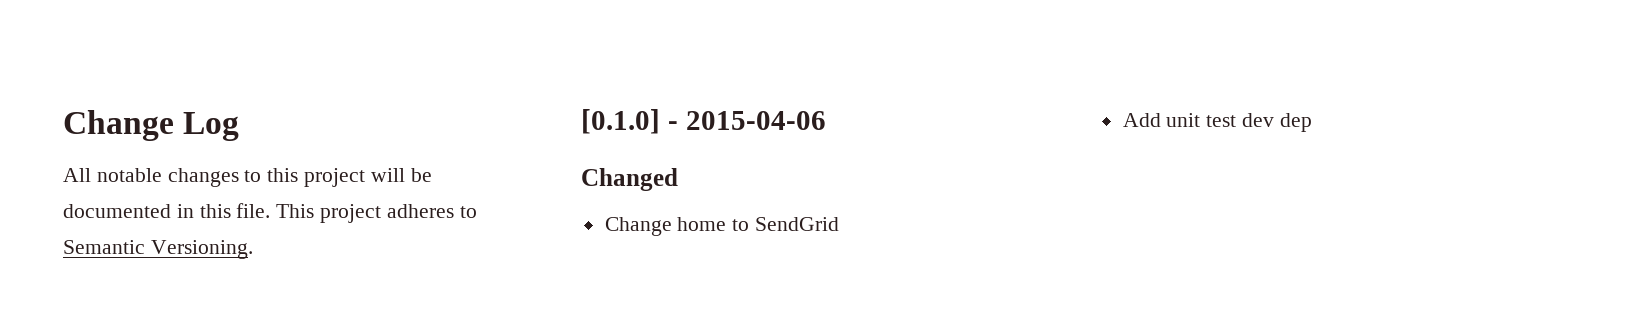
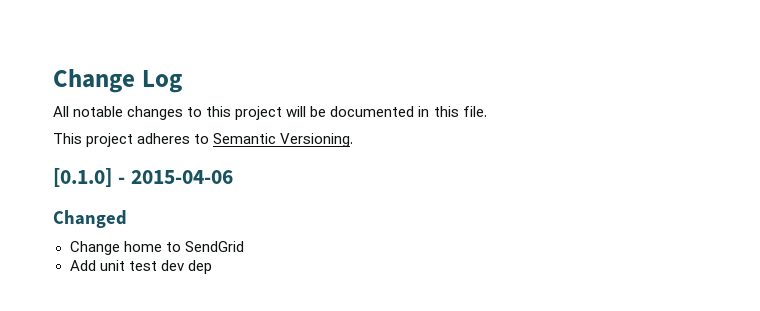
(271, 210) none -> (487, 111) //

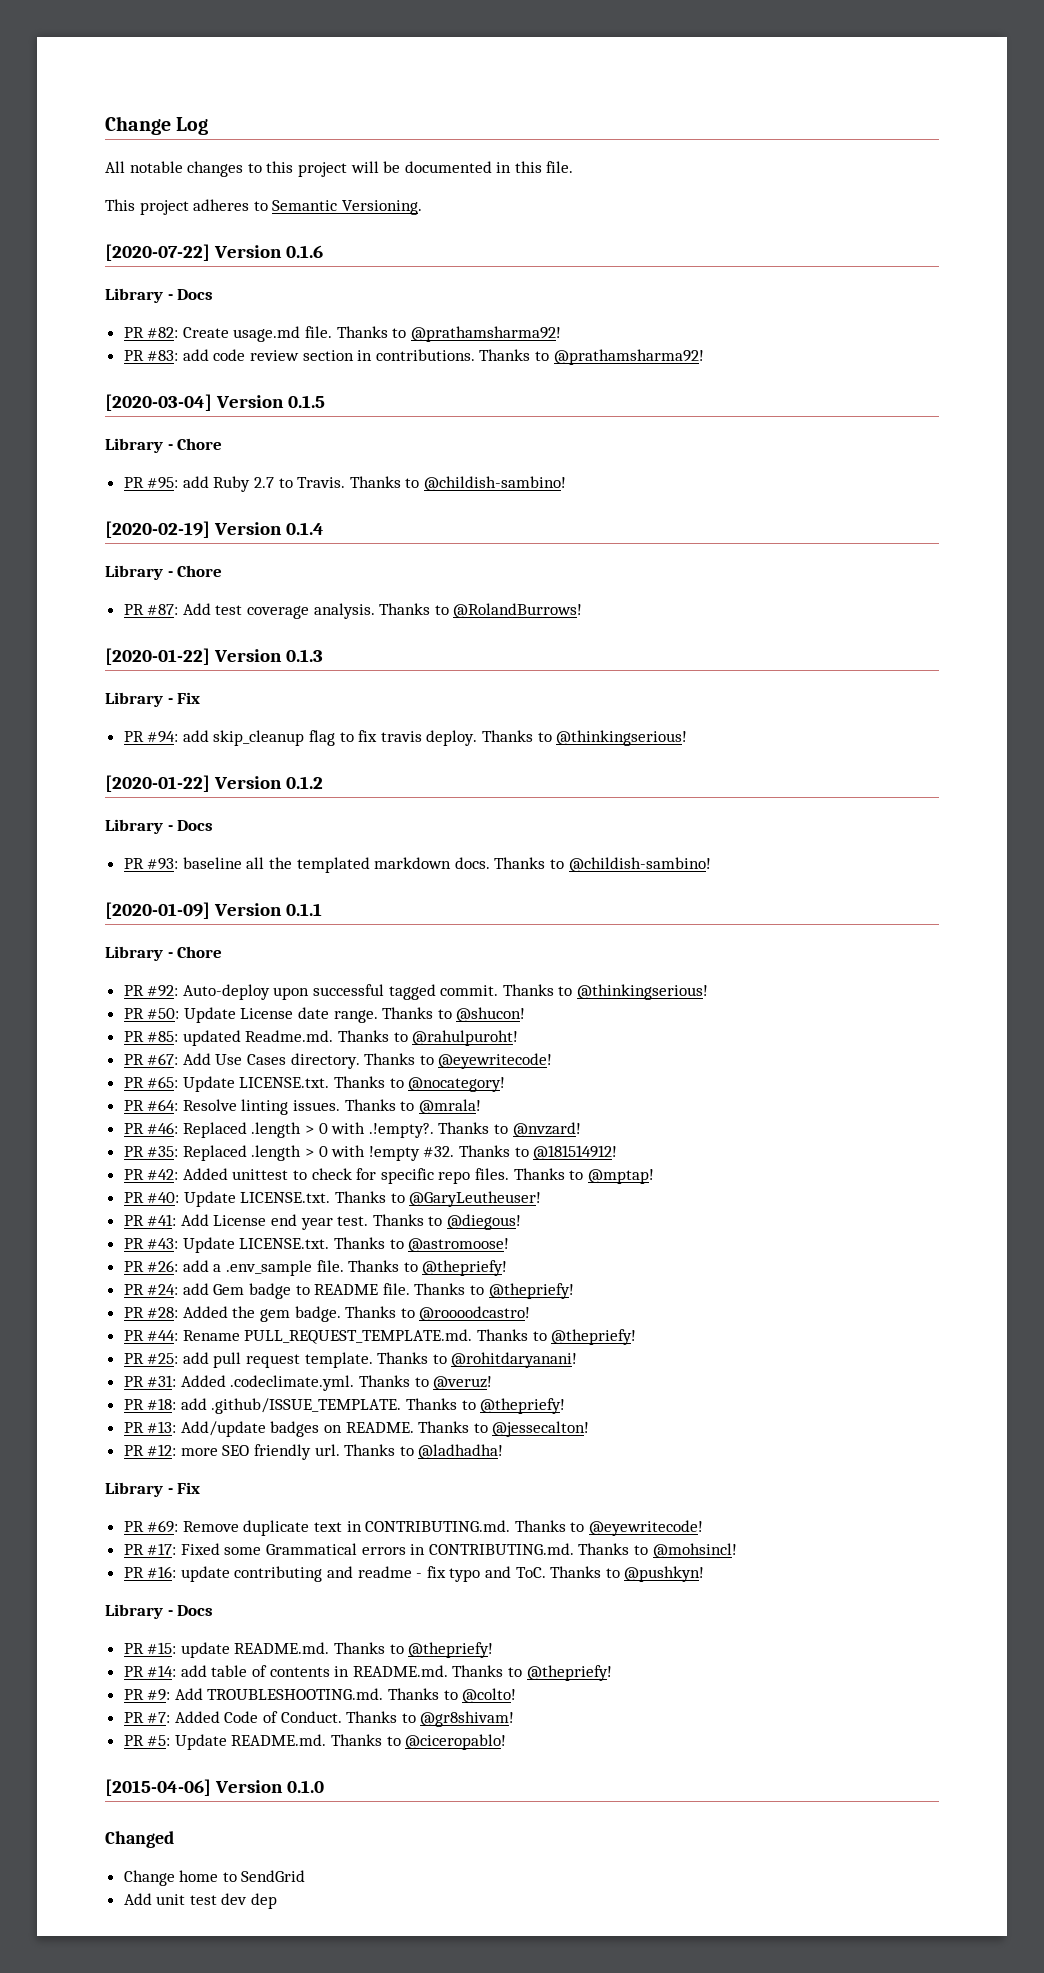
[53,168,233,187] [0.1.0] - 2015-04-06 -> [105,244,323,261] [105,288,214,303] [123,326,561,342] [123,349,704,365] [105,394,325,411] [105,438,223,453] [123,476,567,492] [105,521,324,538] [105,565,223,580] [123,603,583,619] [105,648,323,665] [105,692,201,707] [123,730,688,746] [105,775,323,792] [105,819,214,834] [123,857,711,873] [105,902,322,919] [105,946,223,961] [123,984,709,1000] [123,1007,526,1023] [123,1030,519,1046] [123,1053,553,1069] [123,1076,506,1092] [123,1099,481,1115] [123,1122,581,1138] [123,1145,618,1161] [123,1168,654,1184] [123,1191,542,1207] [123,1214,522,1230] [123,1237,510,1253] [123,1260,508,1276] [123,1283,574,1299] [123,1306,531,1322] [123,1329,637,1345] [123,1352,578,1368] [123,1375,493,1391] [123,1398,566,1414] [123,1421,590,1437] [123,1444,504,1460] [105,1482,201,1497] [123,1520,704,1536] [123,1543,737,1558] [123,1566,705,1582] [105,1604,214,1619] [123,1642,494,1658] [123,1665,612,1681] [123,1688,517,1703] [123,1711,515,1727] [123,1734,507,1750] [105,1779,324,1796] [2020-07-22] Version 0.1.6 // Library - Docs // PR #82: Create usage.md file. Thanks to @prathamsharma92! // PR #83: add code review section in contributions. Thanks to @prathamsharma92! // [2020-03-04] Version 0.1.5 // Library - Chore // PR #95: add Ruby 2.7 to Travis. Thanks to @childish-sambino! // [2020-02-19] Version 0.1.4 // Library - Chore // PR #87: Add test coverage analysis. Thanks to @RolandBurrows! // [2020-01-22] Version 0.1.3 // Library - Fix // PR #94: add skip_cleanup flag to fix travis deploy. Thanks to @thinkingserious! // [2020-01-22] Version 0.1.2 // Library - Docs // PR #93: baseline all the templated markdown docs. Thanks to @childish-sambino! // [2020-01-09] Version 0.1.1 // Library - Chore // PR #92: Auto-deploy upon successful tagged commit. Thanks to @thinkingserious! // PR #50: Update License date range. Thanks to @shucon! // PR #85: updated Readme.md. Thanks to @rahulpuroht! // PR #67: Add Use Cases directory. Thanks to @eyewritecode! // PR #65: Update LICENSE.txt. Thanks to @nocategory! // PR #64: Resolve linting issues. Thanks to @mrala! // PR #46: Replaced .length > 0 with .!empty?. Thanks to @nvzard! // PR #35: Replaced .length > 0 with !empty #32. Thanks to @181514912! // PR #42: Added unittest to check for specific repo files. Thanks to @mptap! // PR #40: Update LICENSE.txt. Thanks to @GaryLeutheuser! // PR #41: Add License end year test. Thanks to @diegous! // PR #43: Update LICENSE.txt. Thanks to @astromoose! // PR #26: add a .env_sample file. Thanks to @thepriefy! // PR #24: add Gem badge to README file. Thanks to @thepriefy! // PR #28: Added the gem badge. Thanks to @roooodcastro! // PR #44: Rename PULL_REQUEST_TEMPLATE.md. Thanks to @thepriefy! // PR #25: add pull request template. Thanks to @rohitdaryanani! // PR #31: Added .codeclimate.yml. Thanks to @veruz! // PR #18: add .github/ISSUE_TEMPLATE. Thanks to @thepriefy! // PR #13: Add/update badges on README. Thanks to @jessecalton! // PR #12: more SEO friendly url. Thanks to @ladhadha! // Library - Fix // PR #69: Remove duplicate text in CONTRIBUTING.md. Thanks to @eyewritecode! // PR #17: Fixed some Grammatical errors in CONTRIBUTING.md. Thanks to @mohsincl! // PR #16: update contributing and readme - fix typo and ToC. Thanks to @pushkyn! // Library - Docs // PR #15: update README.md. Thanks to @thepriefy! // PR #14: add table of contents in README.md. Thanks to @thepriefy! // PR #9: Add TROUBLESHOOTING.md. Thanks to @colto! // PR #7: Added Code of Conduct. Thanks to @gr8shivam! // PR #5: Update README.md. Thanks to @ciceropablo! // [2015-04-06] Version 0.1.0

